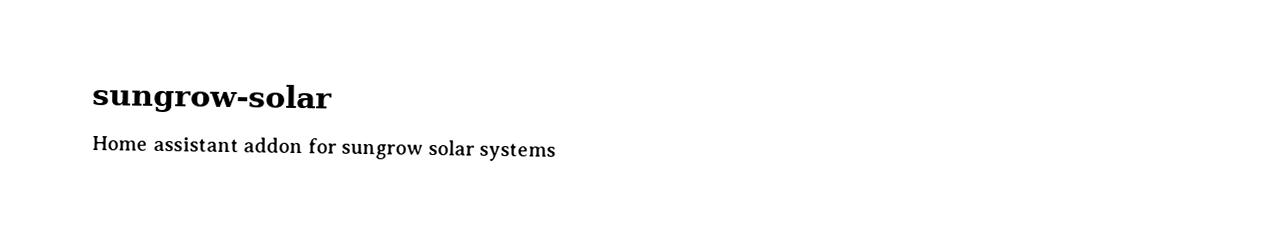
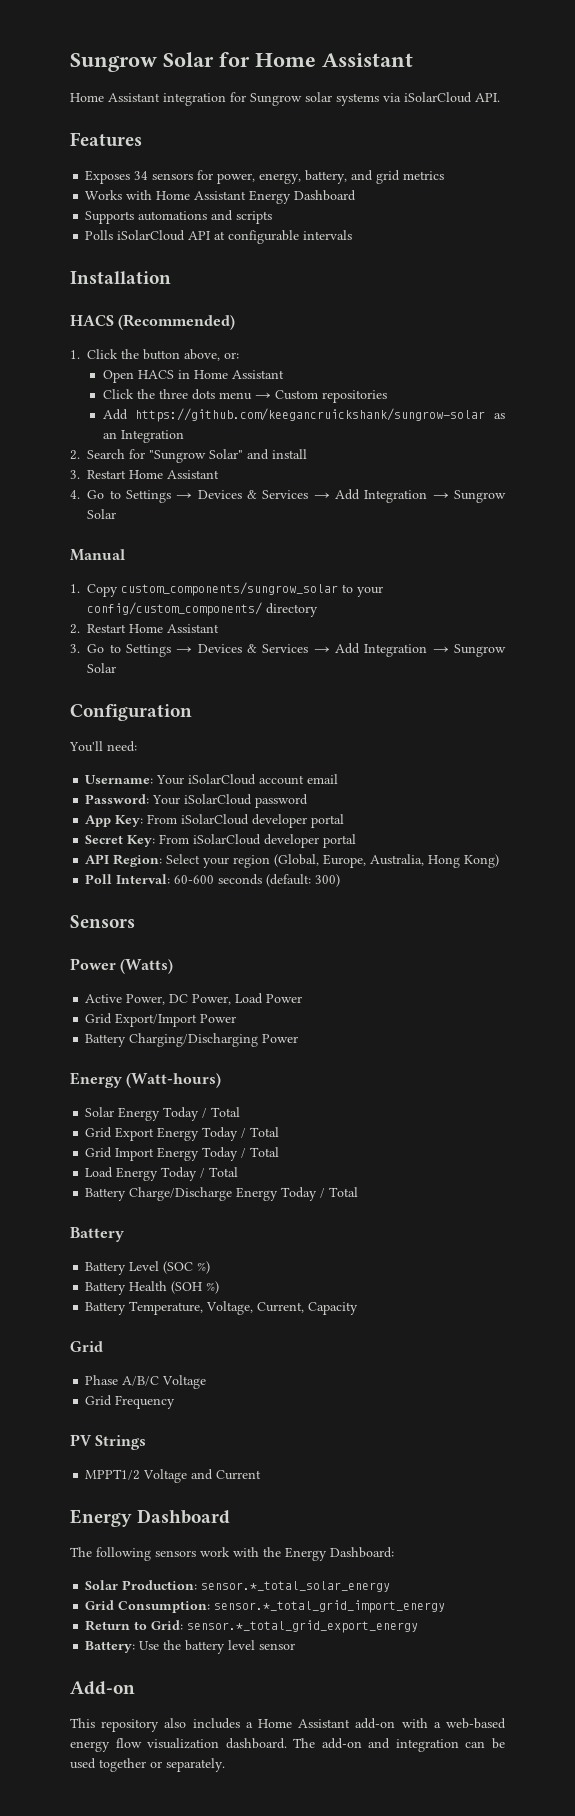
[92,81,333,115] [91,135,557,162] sungrow-solar // Home assistant addon for sungrow solar systems -> [70,52,413,72] [70,92,500,106] [70,132,142,147] [85,170,445,184] [85,190,357,204] [85,210,273,224] [85,230,353,244] [70,271,171,284] [70,314,236,330] [70,349,240,361] [102,370,284,383] [102,389,387,403] [102,408,505,422] [102,430,184,443] [70,449,308,463] [70,470,220,479] [70,489,506,503] [87,509,117,519] [70,549,125,561] [70,582,384,597] [87,602,319,617] [70,624,220,634] [70,643,506,657] [87,663,117,673] [70,704,192,721] [69,741,137,752] [85,774,339,785] [85,794,309,808] [85,814,345,828] [85,834,357,848] [85,854,500,868] [85,874,341,887] [70,915,135,928] [70,958,174,974] [85,993,303,1005] [85,1013,237,1027] [85,1033,299,1047] [70,1072,222,1088] [85,1107,241,1121] [85,1127,280,1141] [85,1147,280,1161] [85,1167,239,1181] [85,1187,359,1201] [70,1227,124,1242] [85,1261,211,1275] [85,1281,220,1295] [85,1301,359,1315] [70,1341,103,1352] [85,1375,207,1389] [85,1395,176,1409] [70,1434,147,1450] [85,1469,262,1483] [70,1509,231,1527] [70,1547,394,1561] [85,1580,391,1592] [85,1600,446,1613] [85,1620,419,1633] [85,1640,296,1654] [70,1681,135,1695] [70,1718,506,1732] [70,1738,505,1752] [70,1758,225,1772] Sungrow Solar for Home Assistant // Home Assistant integration for Sungrow solar systems via iSolarCloud API. // Features // Exposes 34 sensors for power, energy, battery, and grid metrics // Works with Home Assistant Energy Dashboard // Supports automations and scripts // Polls iSolarCloud API at configurable intervals // Installation // HACS (Recommended) // 1. Click the button above, or: // Open HACS in Home Assistant // Click the three dots menu → Custom repositories // Add https://github.com/keegancruickshank/sungrow-solar as an Integration // 2. Search for "Sungrow Solar" and install // 3. Restart Home Assistant // 4. Go to Settings → Devices & Services → Add Integration → Sungrow Solar // Manual // 1. Copy custom_components/sungrow_solar to your config/custom_components/ directory // 2. Restart Home Assistant // 3. Go to Settings → Devices & Services → Add Integration → Sungrow Solar // Configuration // You'll need: // Username: Your iSolarCloud account email // Password: Your iSolarCloud password // App Key: From iSolarCloud developer portal // Secret Key: From iSolarCloud developer portal // API Region: Select your region (Global, Europe, Australia, Hong Kong) // Poll Interval: 60-600 seconds (default: 300) // Sensors // Power (Watts) // Active Power, DC Power, Load Power // Grid Export/Import Power // Battery Charging/Discharging Power // Energy (Watt-hours) // Solar Energy Today / Total // Grid Export Energy Today / Total // Grid Import Energy Today / Total // Load Energy Today / Total // Battery Charge/Discharge Energy Today / Total // Battery // Battery Level (SOC %) // Battery Health (SOH %) // Battery Temperature, Voltage, Current, Capacity // Grid // Phase A/B/C Voltage // Grid Frequency // PV Strings // MPPT1/2 Voltage and Current // Energy Dashboard // The following sensors work with the Energy Dashboard: // Solar Production: sensor.*_total_solar_energy // Grid Consumption: sensor.*_total_grid_import_energy // Return to Grid: sensor.*_total_grid_export_energy // Battery: Use the battery level sensor // Add-on // This repository also includes a Home Assistant add-on with a web-based energy flow visualization dashboard. The add-on and integration can be used together or separately.

